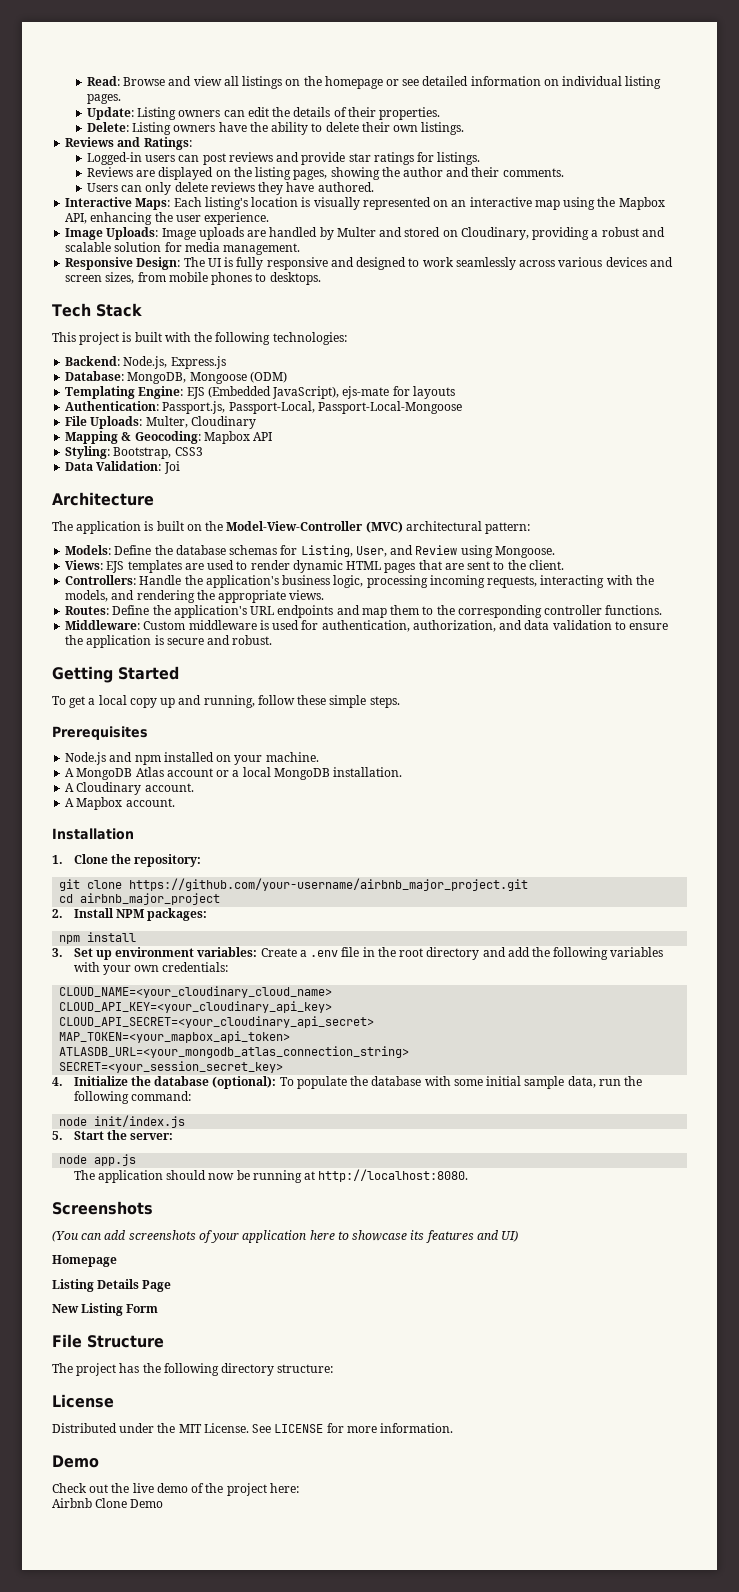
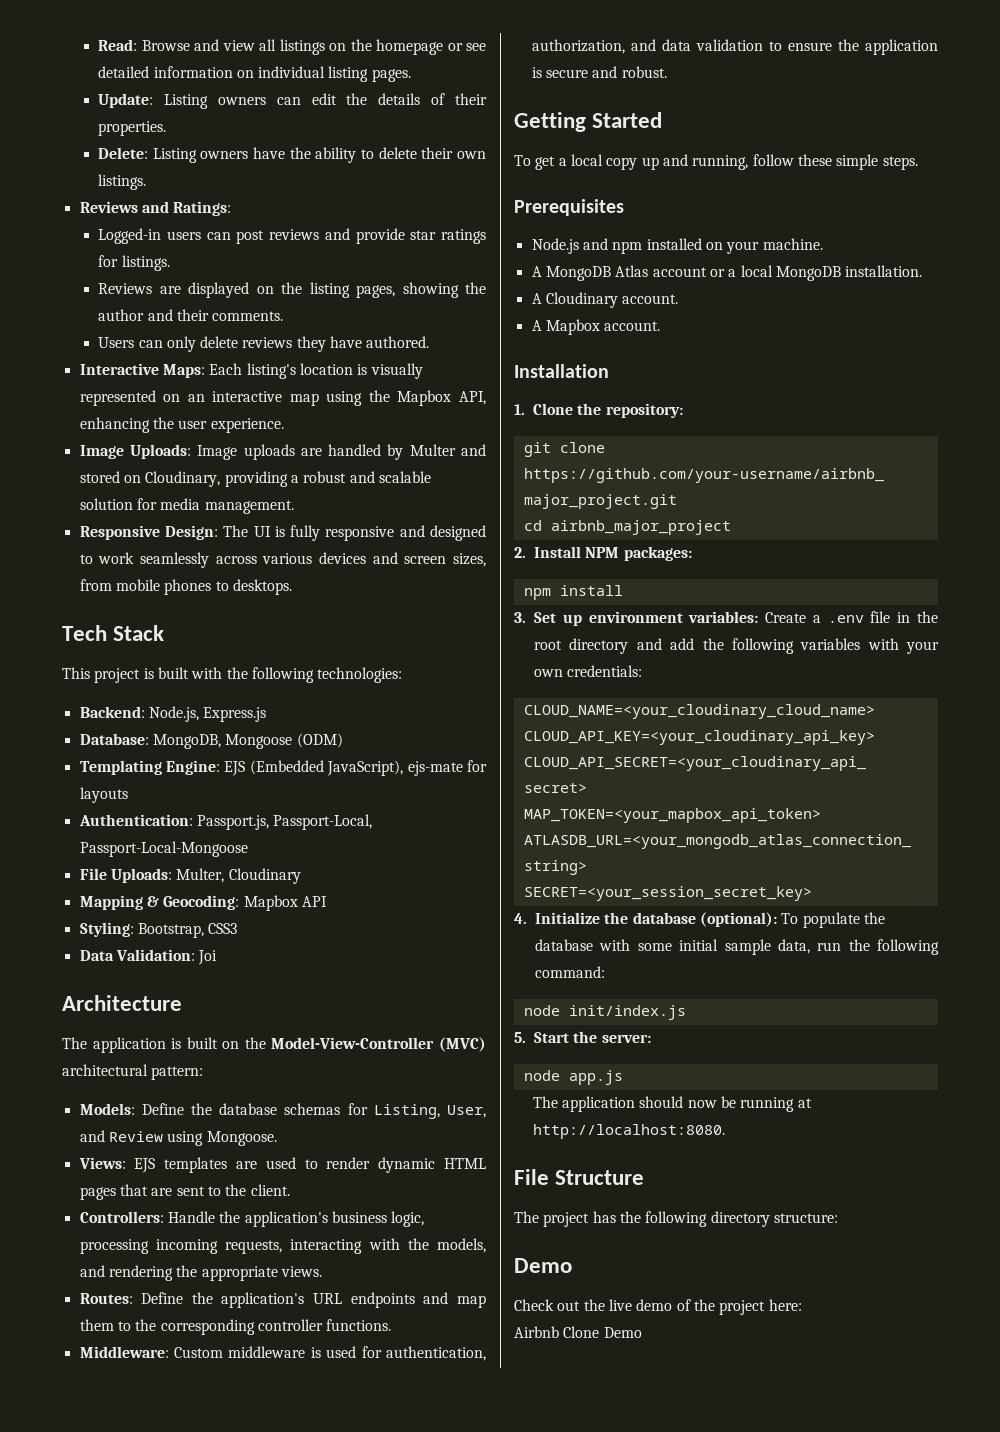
[52,1201,153,1215] [52,1230,519,1243] [52,1255,117,1267] [52,1279,172,1292] [52,1303,159,1316] // Screenshots // (You can add screenshots of your application here to showcase its features and UI) // Homepage // Listing Details Page // New Listing Form -> (725, 1131) none
[52,1394,114,1408] [52,1423,454,1433] // License // Distributed under the MIT License. See LICENSE for more information. -> (838, 1218) none

